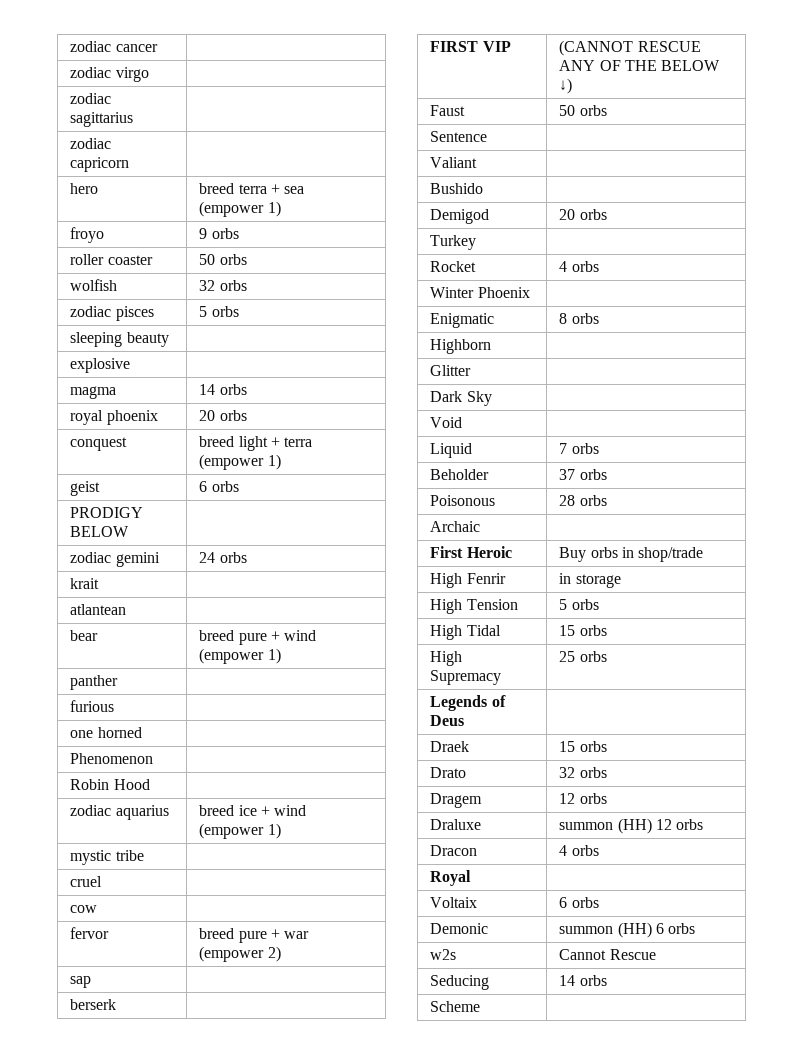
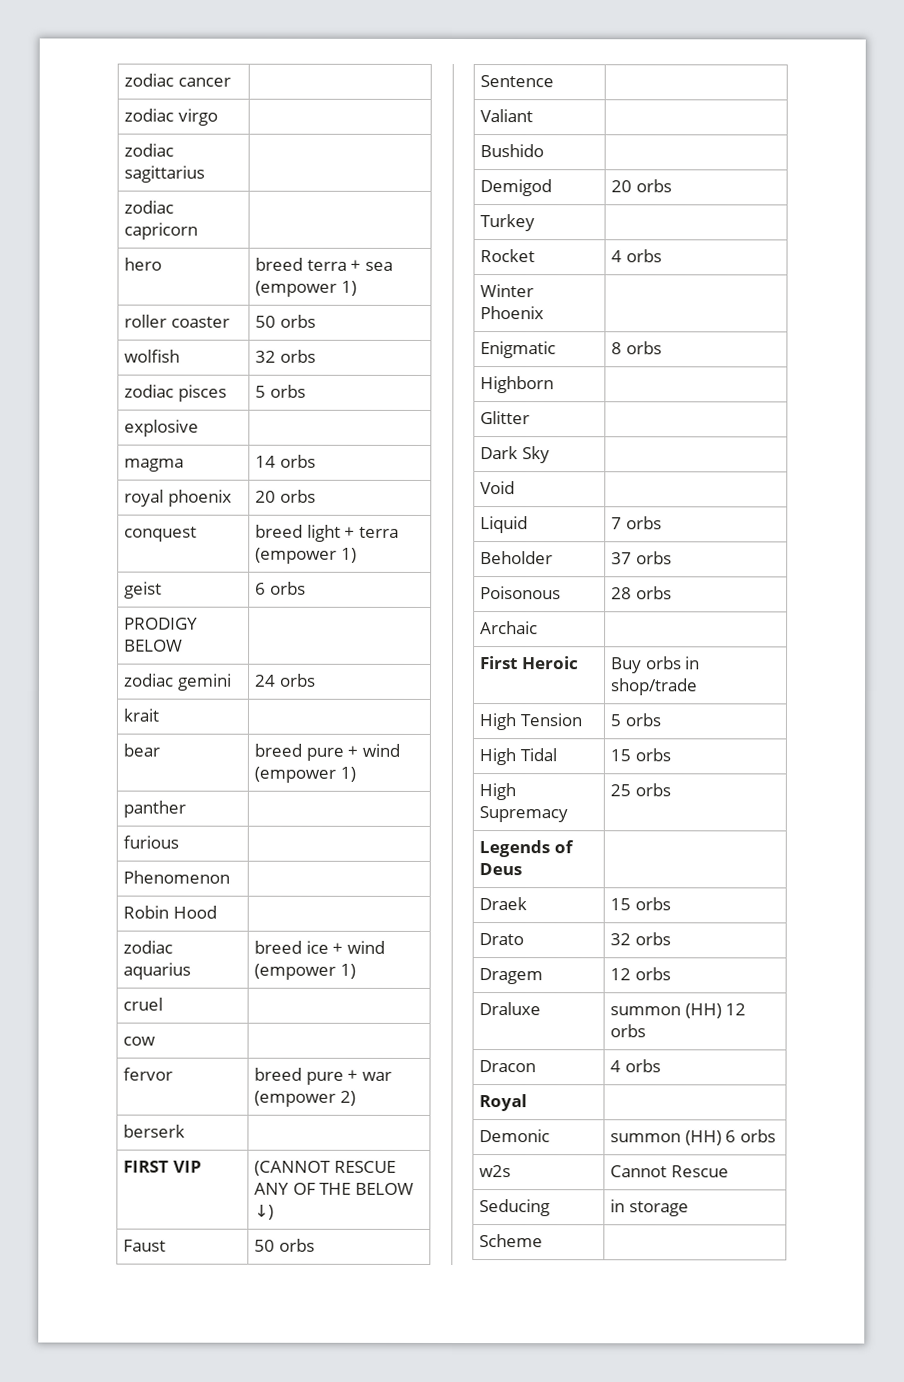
[70,227,105,243] [199,228,239,239] // froyo | 9 orbs -> (357, 288) none
[70,332,169,347] // sleeping beauty | -> (306, 391) none
[70,604,127,615] // atlantean | -> (160, 715) none
[70,727,142,738] // one horned | -> (180, 842) none
[70,850,144,865] // mystic tribe | -> (356, 971) none
[70,976,92,988] // sap | -> (356, 1098) none
[430,573,506,588] [559,573,621,588] // High Fenrir | in storage -> (699, 687) none
[430,897,478,908] [559,897,599,908] // Voltaix | 6 orbs -> (528, 1103) none
[559,975,607,986] 14 orbs -> [610,1199,689,1217] in storage

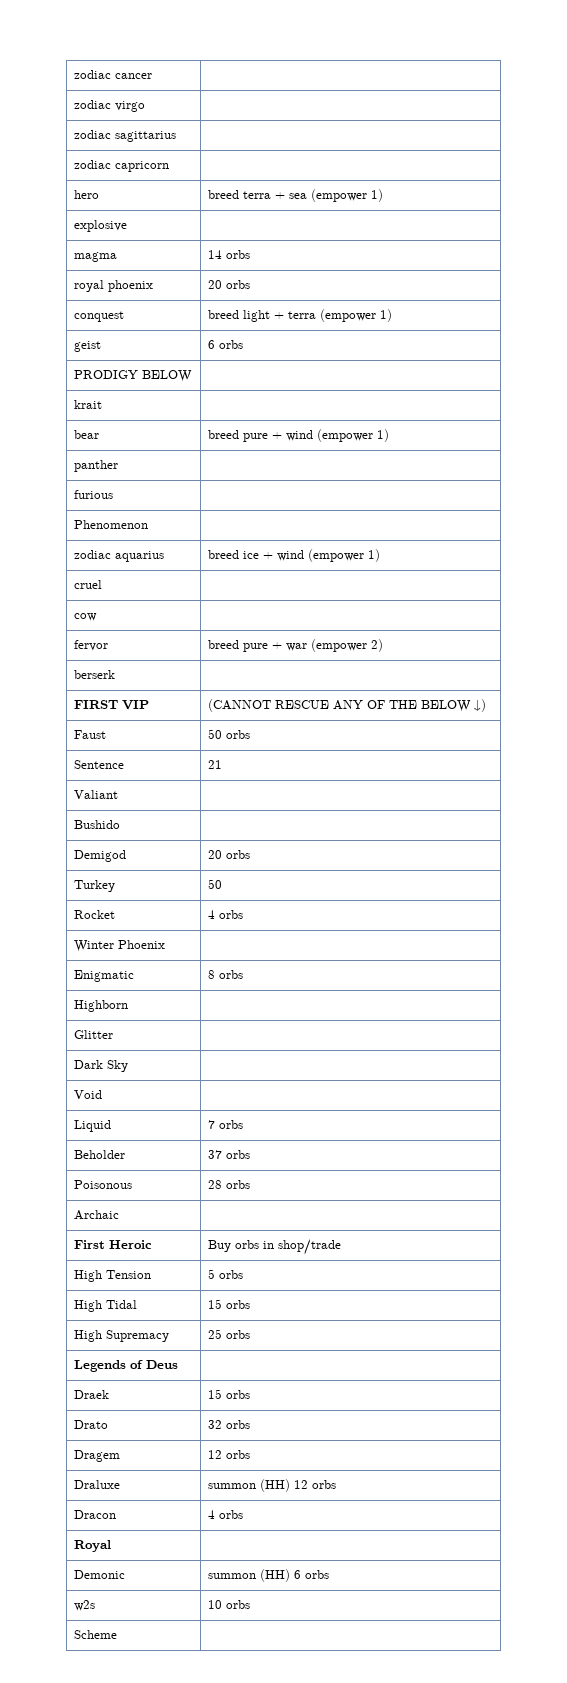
[124,314,230,328] [255,314,316,328] [124,349,181,363] [255,349,316,363] [124,384,227,402] [255,384,306,398] // roller coaster | 50 orbs // wolfish | 32 orbs // zodiac pisces | 5 orbs -> (383, 195) none
[124,673,232,691] [255,673,316,687] // zodiac gemini | 24 orbs -> (192, 376) none
[123,905,217,919] // Robin Hood | -> (148, 524) none
(555, 81) none -> [207,760,222,769] 21
(536, 223) none -> [207,879,222,889] 50
[610,1165,729,1178] [479,1199,551,1217] [610,1199,689,1217] Cannot Rescue // Seducing | in storage -> [207,1600,250,1609] 10 orbs

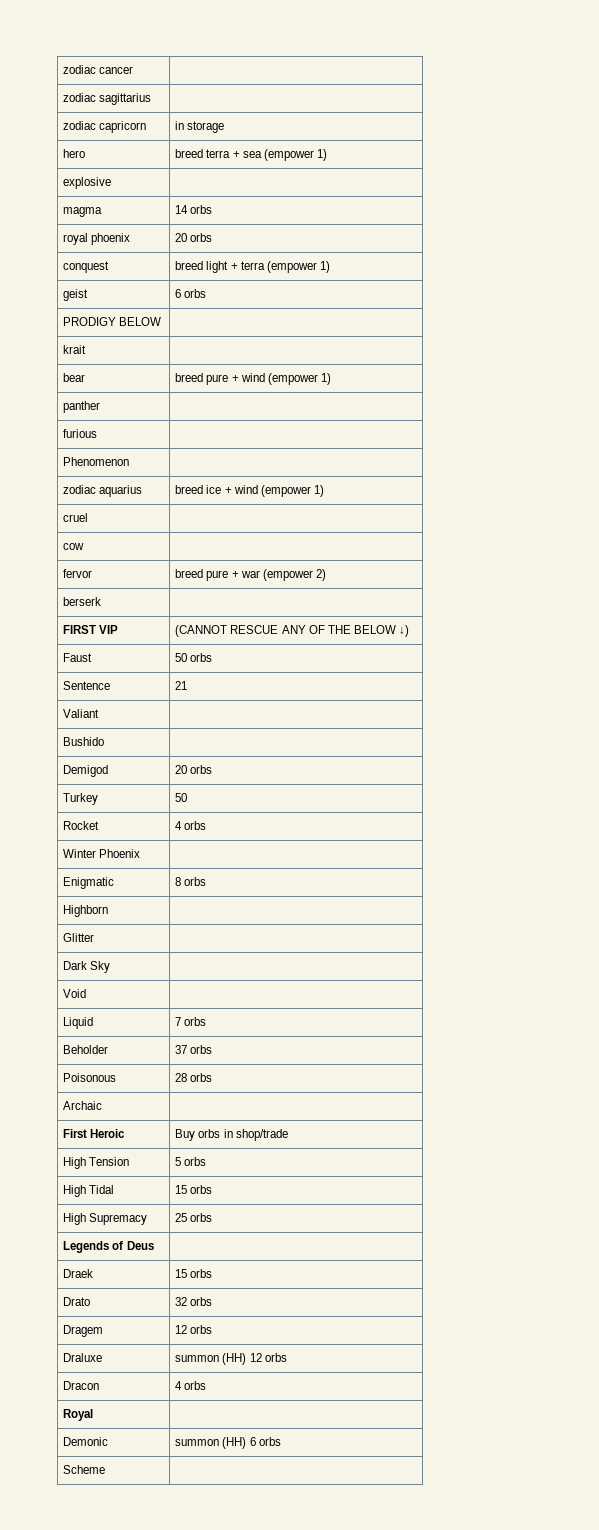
[73,100,145,112] // zodiac virgo | -> (134, 70) none
(169, 166) none -> [175,121,225,133] in storage
[73,1600,95,1611] [207,1600,250,1609] // w2s | 10 orbs -> (281, 1441) none

